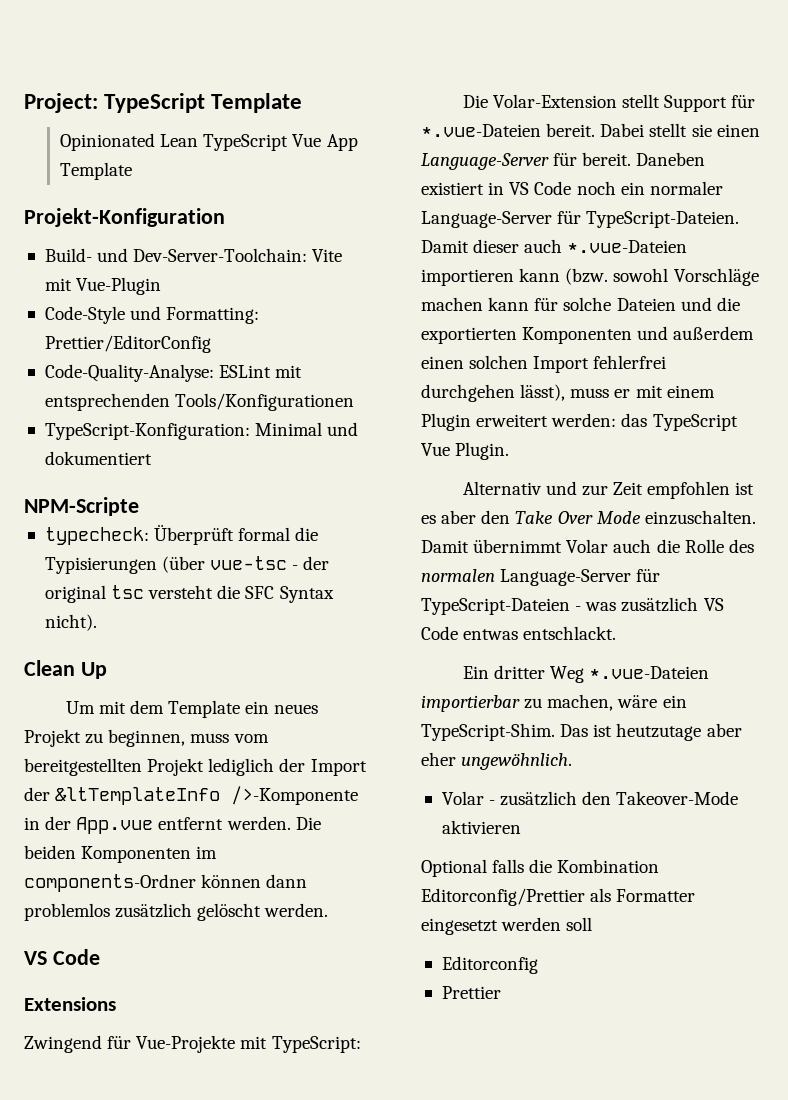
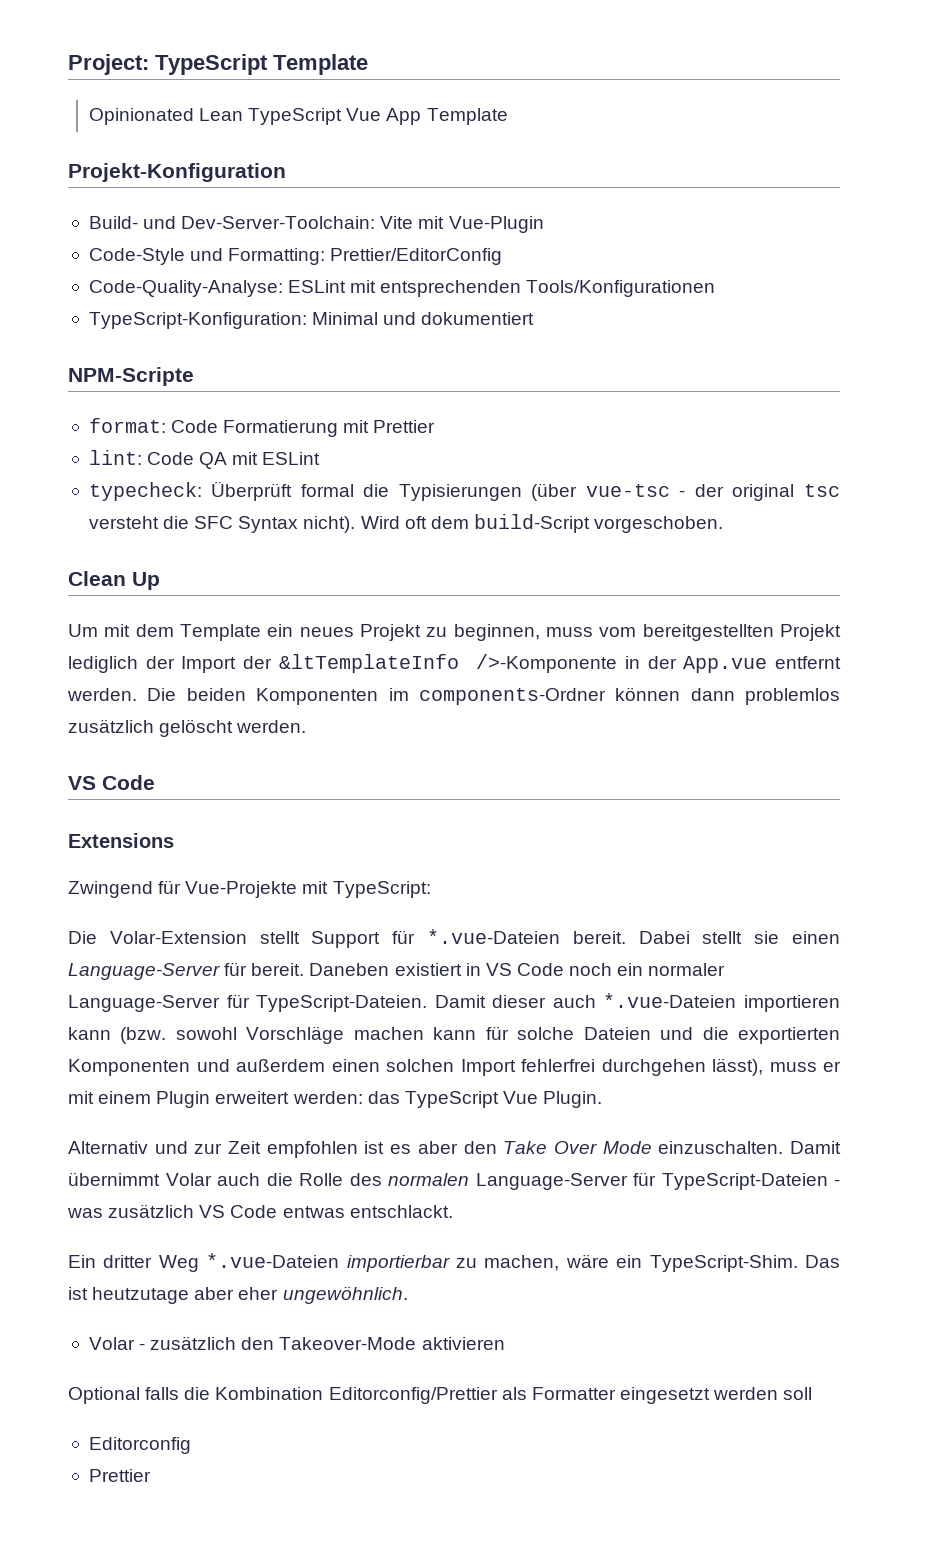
(139, 506) none -> [88,418,436,437] [88,450,321,469] // format: Code Formatierung mit Prettier // lint: Code QA mit ESLint
(97, 622) none -> [360,514,724,533] Wird oft dem build-Script vorgeschoben.

